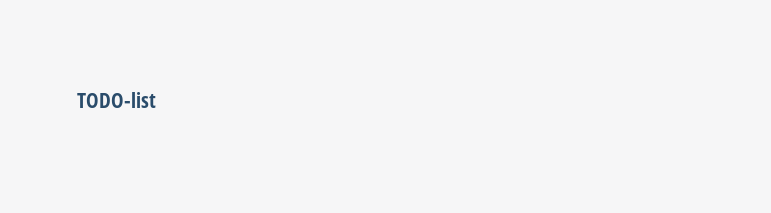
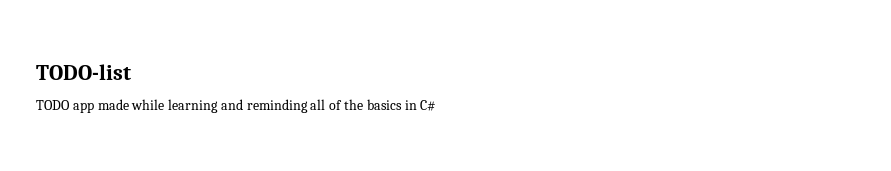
(156, 100) none -> [36,99,437,113] // TODO app made while learning and reminding all of the basics in C#

